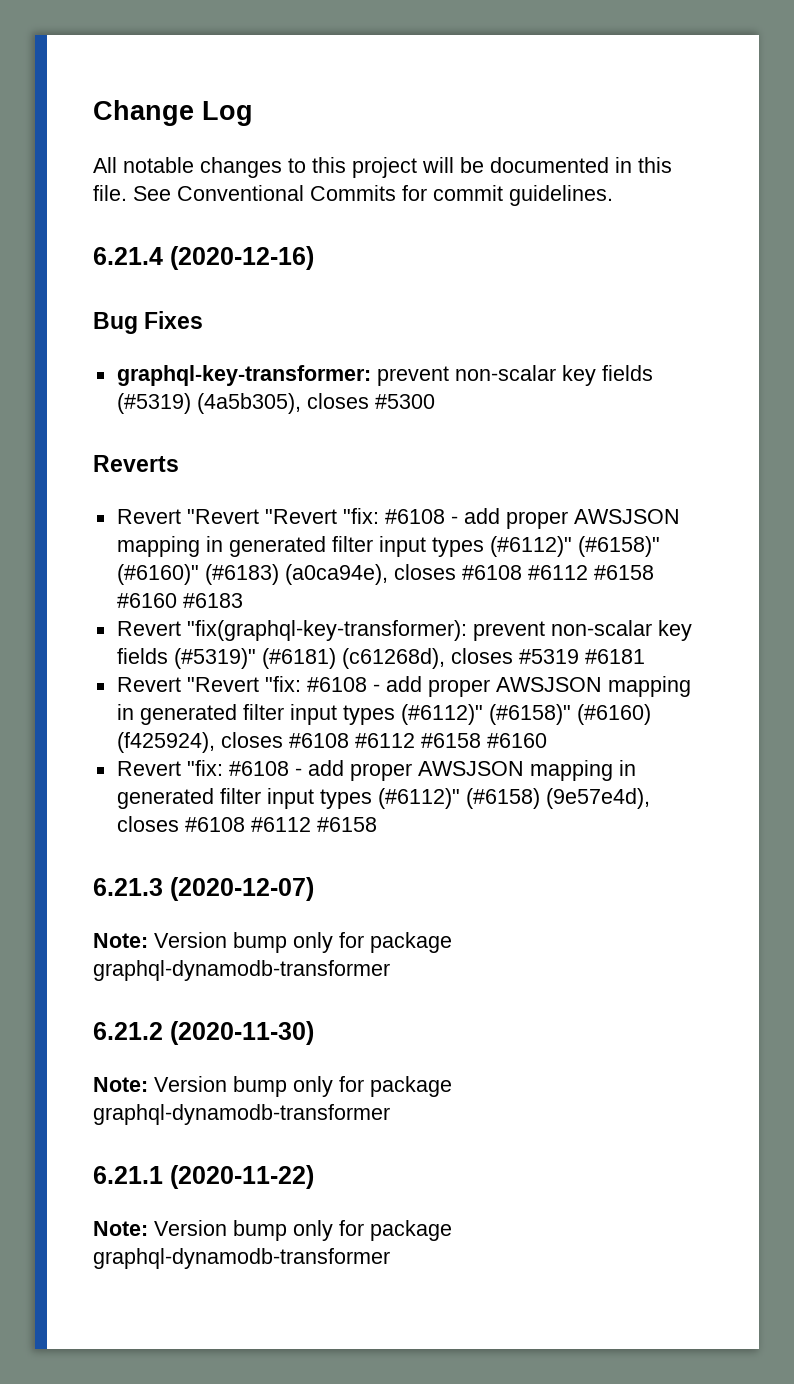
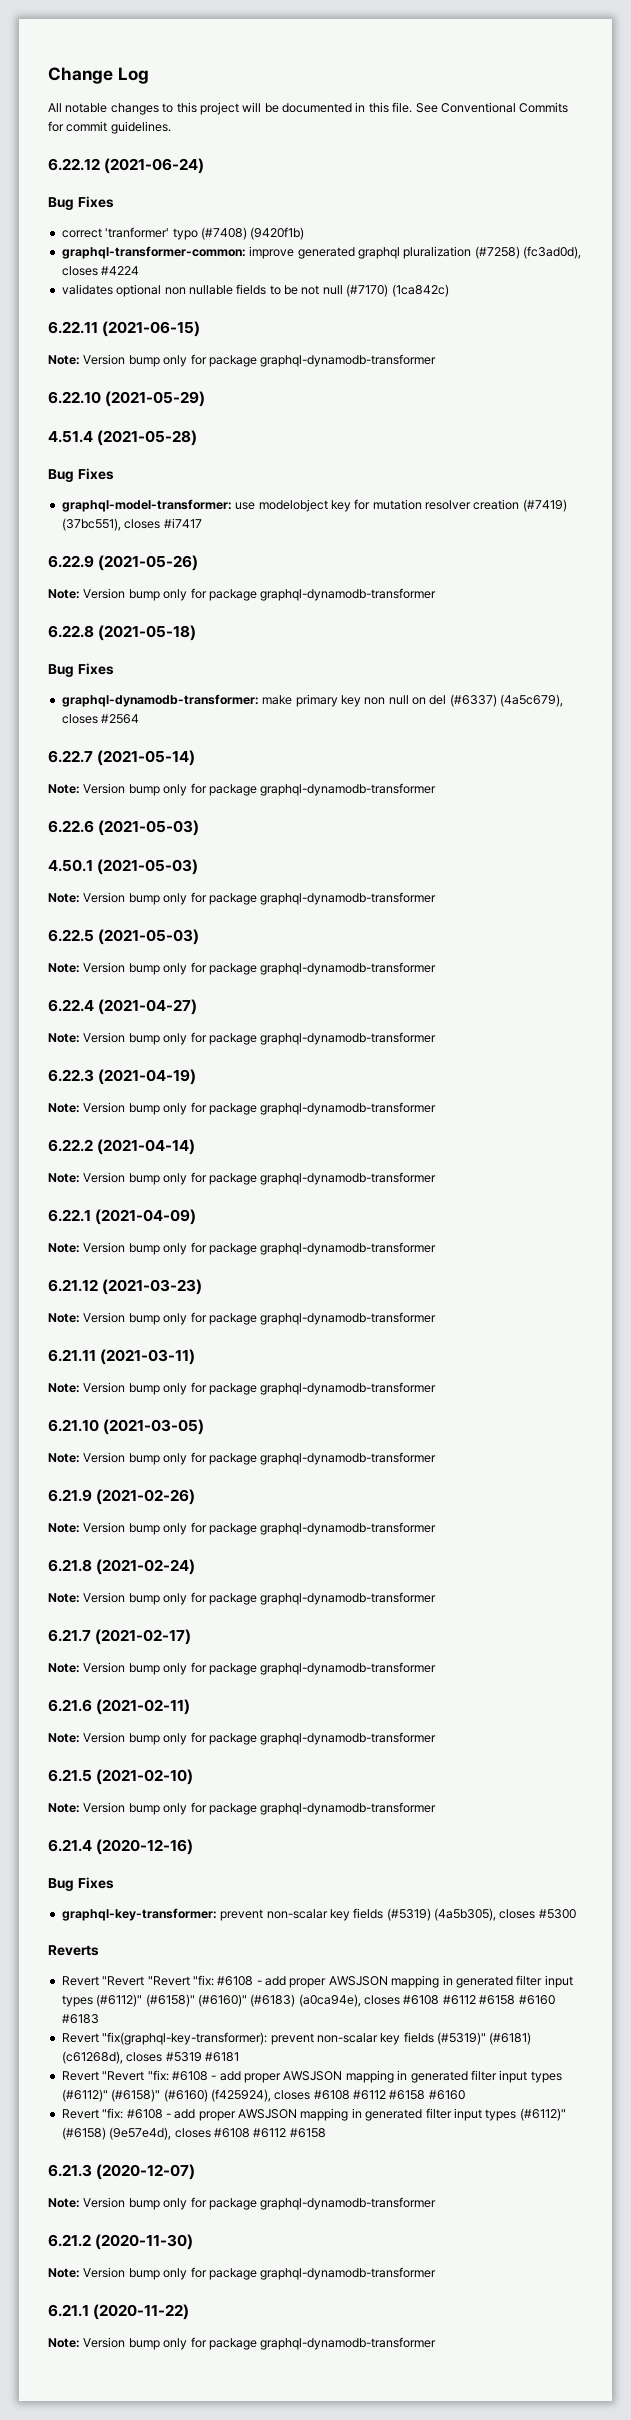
(613, 195) none -> [48,158,205,174] [48,196,114,210] [61,227,305,240] [61,246,581,259] [61,266,140,276] [61,284,449,297] [48,321,201,337] [48,354,437,367] [48,391,206,407] [48,430,198,446] [48,468,114,482] [61,499,567,512] [61,518,202,531] [48,555,199,571] [48,588,437,601] [48,625,197,641] [48,663,114,677] [61,694,564,707] [61,714,140,724] [48,750,196,766] [48,783,437,796] [48,820,200,836] [48,859,199,875] [48,892,437,905] [48,929,200,945] [48,962,437,975] [48,999,198,1015] [48,1032,437,1045] [48,1069,197,1085] [48,1102,437,1115] [48,1139,196,1155] [48,1172,437,1185] [48,1209,197,1225] [48,1242,437,1255] [48,1279,203,1295] [48,1312,437,1325] [48,1349,196,1365] [48,1382,437,1395] [48,1419,205,1435] [48,1452,437,1465] [48,1489,196,1505] [48,1522,437,1535] [48,1559,196,1575] [48,1592,437,1605] [48,1629,192,1645] [48,1662,437,1675] [48,1699,191,1715] [48,1732,437,1745] [48,1769,194,1785] [48,1802,437,1815] // 6.22.12 (2021-06-24) // Bug Fixes // correct 'tranformer' typo (#7408) (9420f1b) // graphql-transformer-common: improve generated graphql pluralization (#7258) (fc3ad0d), closes #4224 // validates optional non nullable fields to be not null (#7170) (1ca842c) // 6.22.11 (2021-06-15) // Note: Version bump only for package graphql-dynamodb-transformer // 6.22.10 (2021-05-29) // 4.51.4 (2021-05-28) // Bug Fixes // graphql-model-transformer: use modelobject key for mutation resolver creation (#7419) (37bc551), closes #i7417 // 6.22.9 (2021-05-26) // Note: Version bump only for package graphql-dynamodb-transformer // 6.22.8 (2021-05-18) // Bug Fixes // graphql-dynamodb-transformer: make primary key non null on del (#6337) (4a5c679), closes #2564 // 6.22.7 (2021-05-14) // Note: Version bump only for package graphql-dynamodb-transformer // 6.22.6 (2021-05-03) // 4.50.1 (2021-05-03) // Note: Version bump only for package graphql-dynamodb-transformer // 6.22.5 (2021-05-03) // Note: Version bump only for package graphql-dynamodb-transformer // 6.22.4 (2021-04-27) // Note: Version bump only for package graphql-dynamodb-transformer // 6.22.3 (2021-04-19) // Note: Version bump only for package graphql-dynamodb-transformer // 6.22.2 (2021-04-14) // Note: Version bump only for package graphql-dynamodb-transformer // 6.22.1 (2021-04-09) // Note: Version bump only for package graphql-dynamodb-transformer // 6.21.12 (2021-03-23) // Note: Version bump only for package graphql-dynamodb-transformer // 6.21.11 (2021-03-11) // Note: Version bump only for package graphql-dynamodb-transformer // 6.21.10 (2021-03-05) // Note: Version bump only for package graphql-dynamodb-transformer // 6.21.9 (2021-02-26) // Note: Version bump only for package graphql-dynamodb-transformer // 6.21.8 (2021-02-24) // Note: Version bump only for package graphql-dynamodb-transformer // 6.21.7 (2021-02-17) // Note: Version bump only for package graphql-dynamodb-transformer // 6.21.6 (2021-02-11) // Note: Version bump only for package graphql-dynamodb-transformer // 6.21.5 (2021-02-10) // Note: Version bump only for package graphql-dynamodb-transformer

